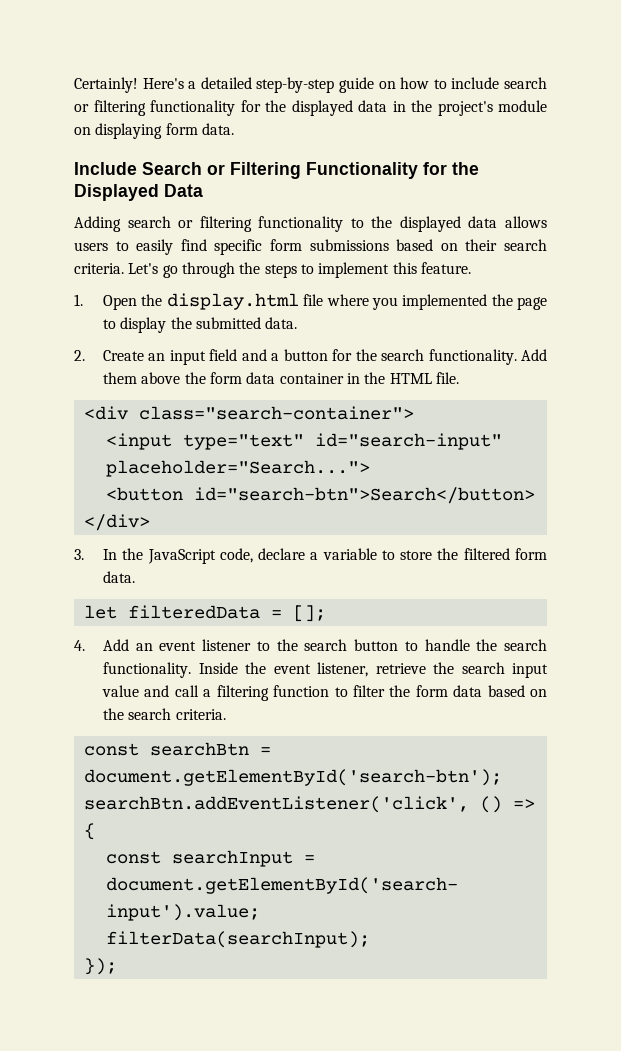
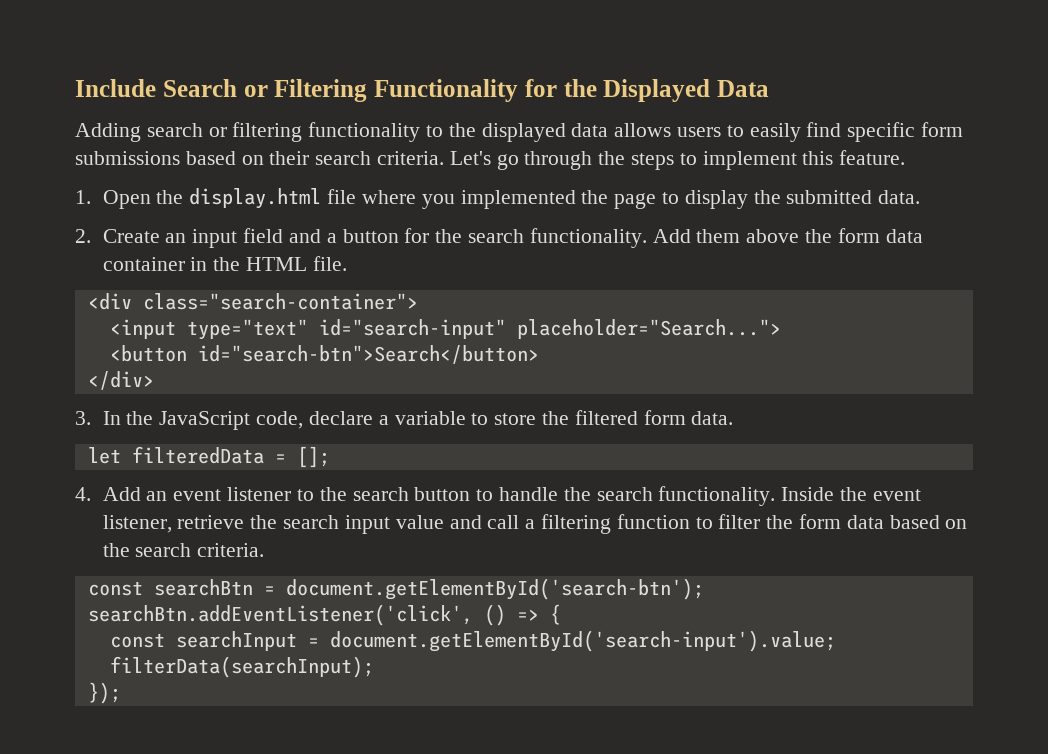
[74,77,548,93] [74,100,547,116] [74,123,234,139] Certainly! Here's a detailed step-by-step guide on how to include search or filtering functionality for the displayed data in the project's module on displaying form data. // -> (75, 88) none

